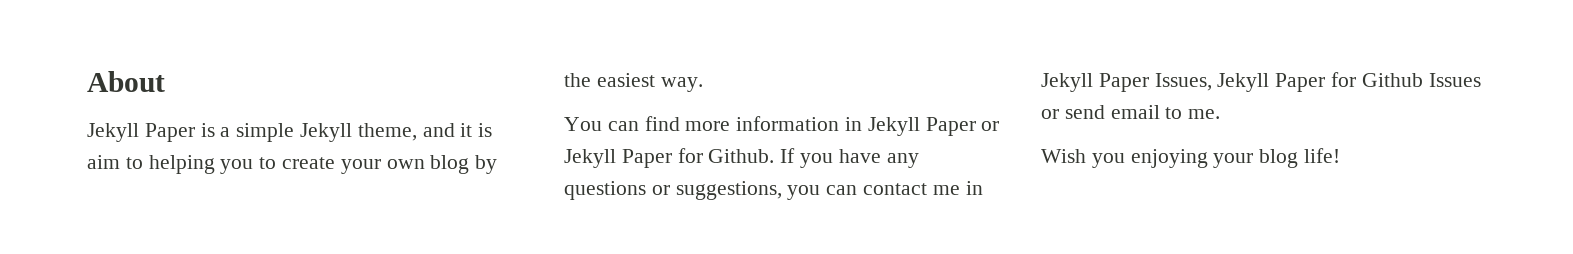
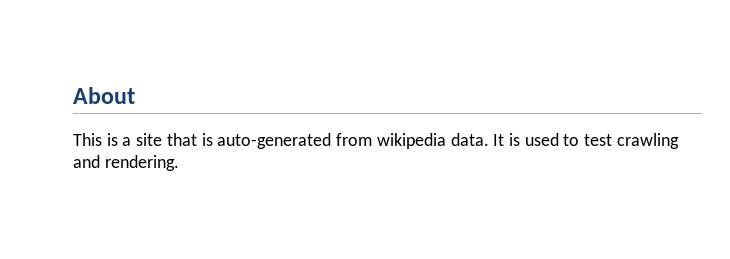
[87,123,493,142] [87,155,498,174] [564,73,703,92] [564,116,1000,136] [564,148,919,168] [564,181,983,200] [1041,72,1481,92] [1041,105,1221,119] [1041,148,1341,168] Jekyll Paper is a simple Jekyll theme, and it is aim to helping you to create your own blog by the easiest way. // You can find more information in Jekyll Paper or Jekyll Paper for Github. If you have any questions or suggestions, you can contact me in Jekyll Paper Issues, Jekyll Paper for Github Issues or send email to me. // Wish you enjoying your blog life! -> [73,133,679,149] [73,155,179,171] This is a site that is auto-generated from wikipedia data. It is used to test crawling and rendering.

